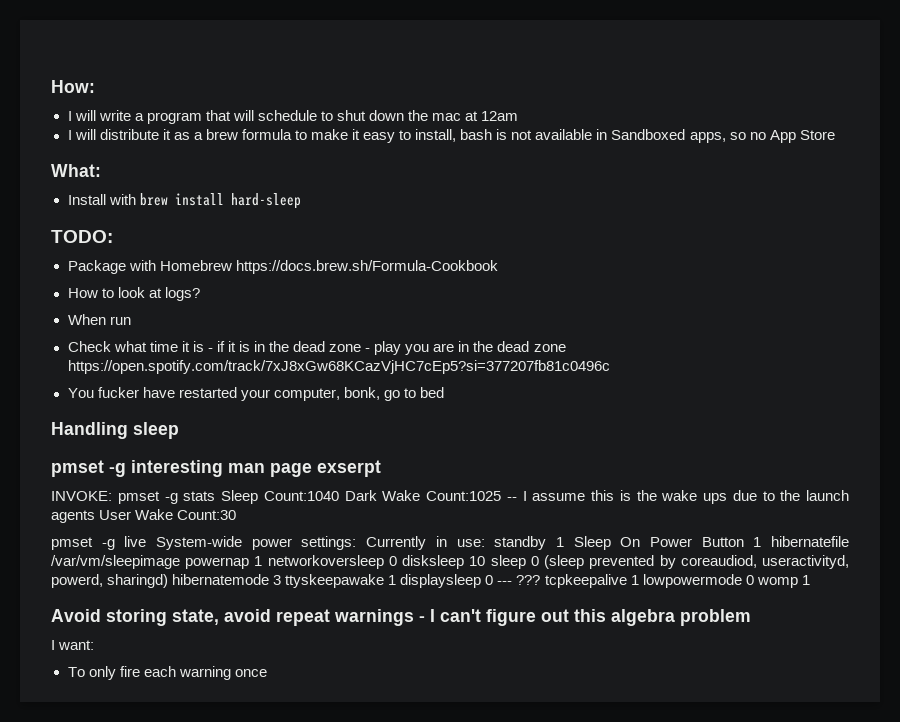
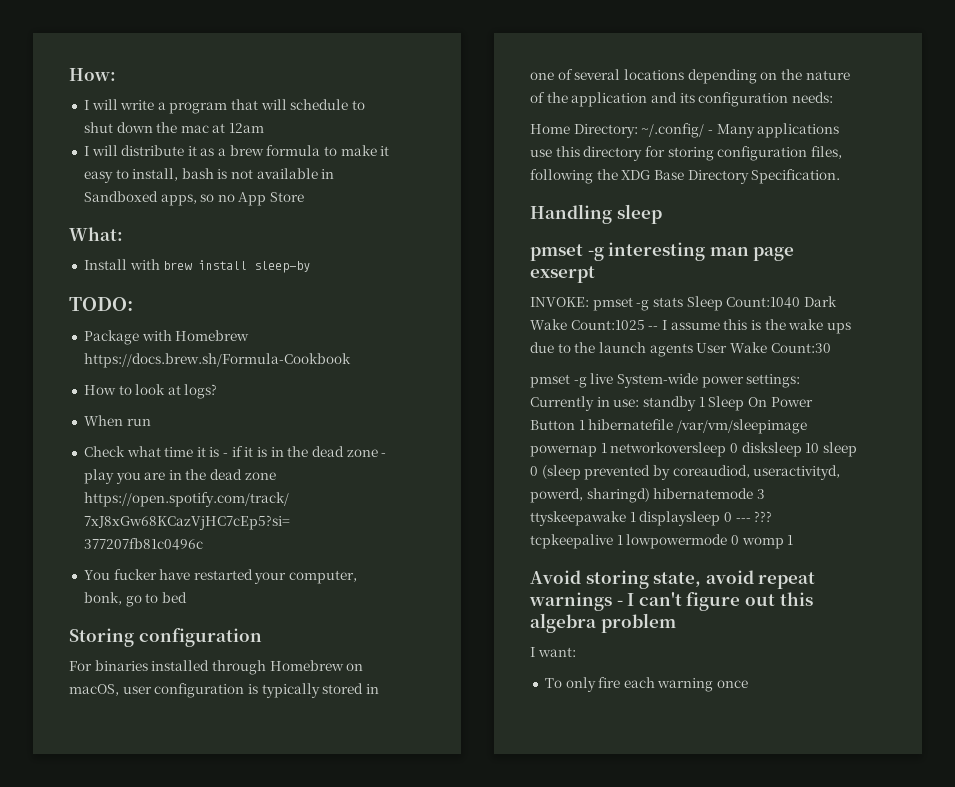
[230,193,301,209] hard-sleep -> [254,261,311,273] sleep-by
(444, 392) none -> [69,628,262,647] [69,660,364,675] [69,683,379,698] [530,69,850,84] [530,92,833,107] [530,123,840,138] [530,146,842,161] [530,169,841,184] // Storing configuration // For binaries installed through Homebrew on macOS, user configuration is typically stored in one of several locations depending on the nature of the application and its configuration needs: // Home Directory: ~/.config/ - Many applications use this directory for storing configuration files, following the XDG Base Directory Specification.

